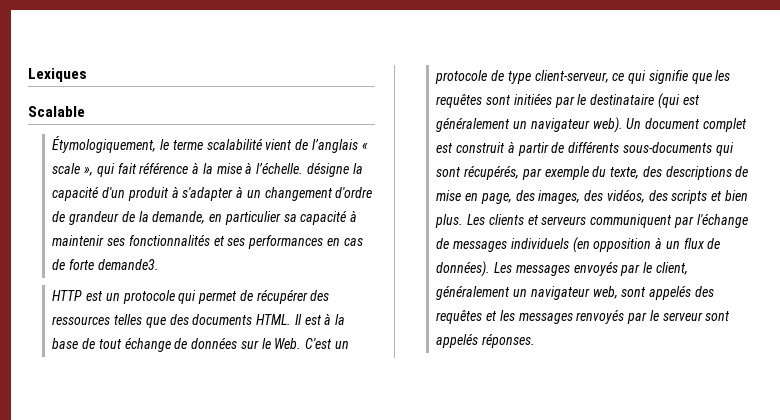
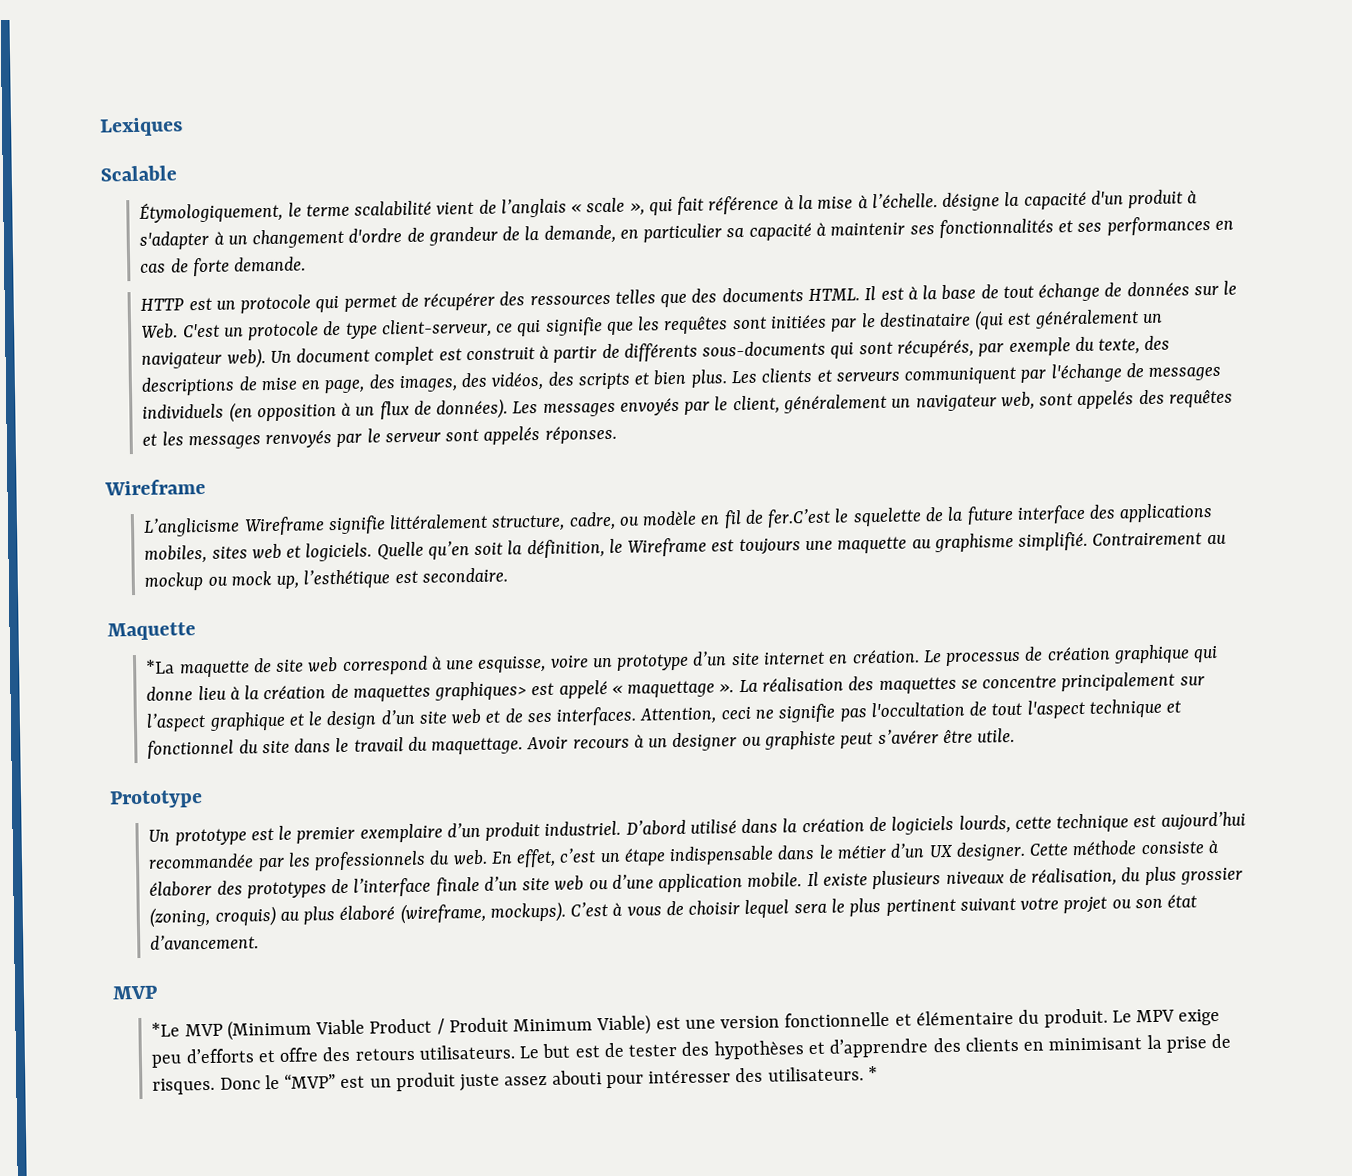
[97,259,159,270] demande3. -> [234,256,307,272] demande.
(535, 340) none -> [104,478,206,496] [143,503,1214,537] [144,531,1227,564] [144,567,508,591] [107,622,196,641] [146,644,1219,678] [146,671,1205,702] [146,698,1182,732] [147,727,1016,759] [109,790,203,809] [148,811,1246,846] [148,839,1218,872] [149,866,1243,899] [149,894,1198,928] [150,934,260,950] [112,985,158,1000] [151,1008,1221,1041] [151,1033,1232,1068] [152,1066,878,1095] // Wireframe // L’anglicisme Wireframe signifie littéralement structure, cadre, ou modèle en fil de fer.C’est le squelette de la future interface des applications mobiles, sites web et logiciels. Quelle qu’en soit la définition, le Wireframe est toujours une maquette au graphisme simplifié. Contrairement au mockup ou mock up, l’esthétique est secondaire. // Maquette // *La maquette de site web correspond à une esquisse, voire un prototype d’un site internet en création. Le processus de création graphique qui donne lieu à la création de maquettes graphiques> est appelé « maquettage ». La réalisation des maquettes se concentre principalement sur l’aspect graphique et le design d’un site web et de ses interfaces. Attention, ceci ne signifie pas l'occultation de tout l'aspect technique et fonctionnel du site dans le travail du maquettage. Avoir recours à un designer ou graphiste peut s’avérer être utile. // Prototype // Un prototype est le premier exemplaire d’un produit industriel. D’abord utilisé dans la création de logiciels lourds, cette technique est aujourd’hui recommandée par les professionnels du web. En effet, c’est un étape indispensable dans le métier d’un UX designer. Cette méthode consiste à élaborer des prototypes de l’interface finale d’un site web ou d’une application mobile. Il existe plusieurs niveaux de réalisation, du plus grossier (zoning, croquis) au plus élaboré (wireframe, mockups). C’est à vous de choisir lequel sera le plus pertinent suivant votre projet ou son état d’avancement. // MVP // *Le MVP (Minimum Viable Product / Produit Minimum Viable) est une version fonctionnelle et élémentaire du produit. Le MPV exige peu d’efforts et offre des retours utilisateurs. Le but est de tester des hypothèses et d’apprendre des clients en minimisant la prise de risques. Donc le “MVP” est un produit juste assez abouti pour intéresser des utilisateurs. *

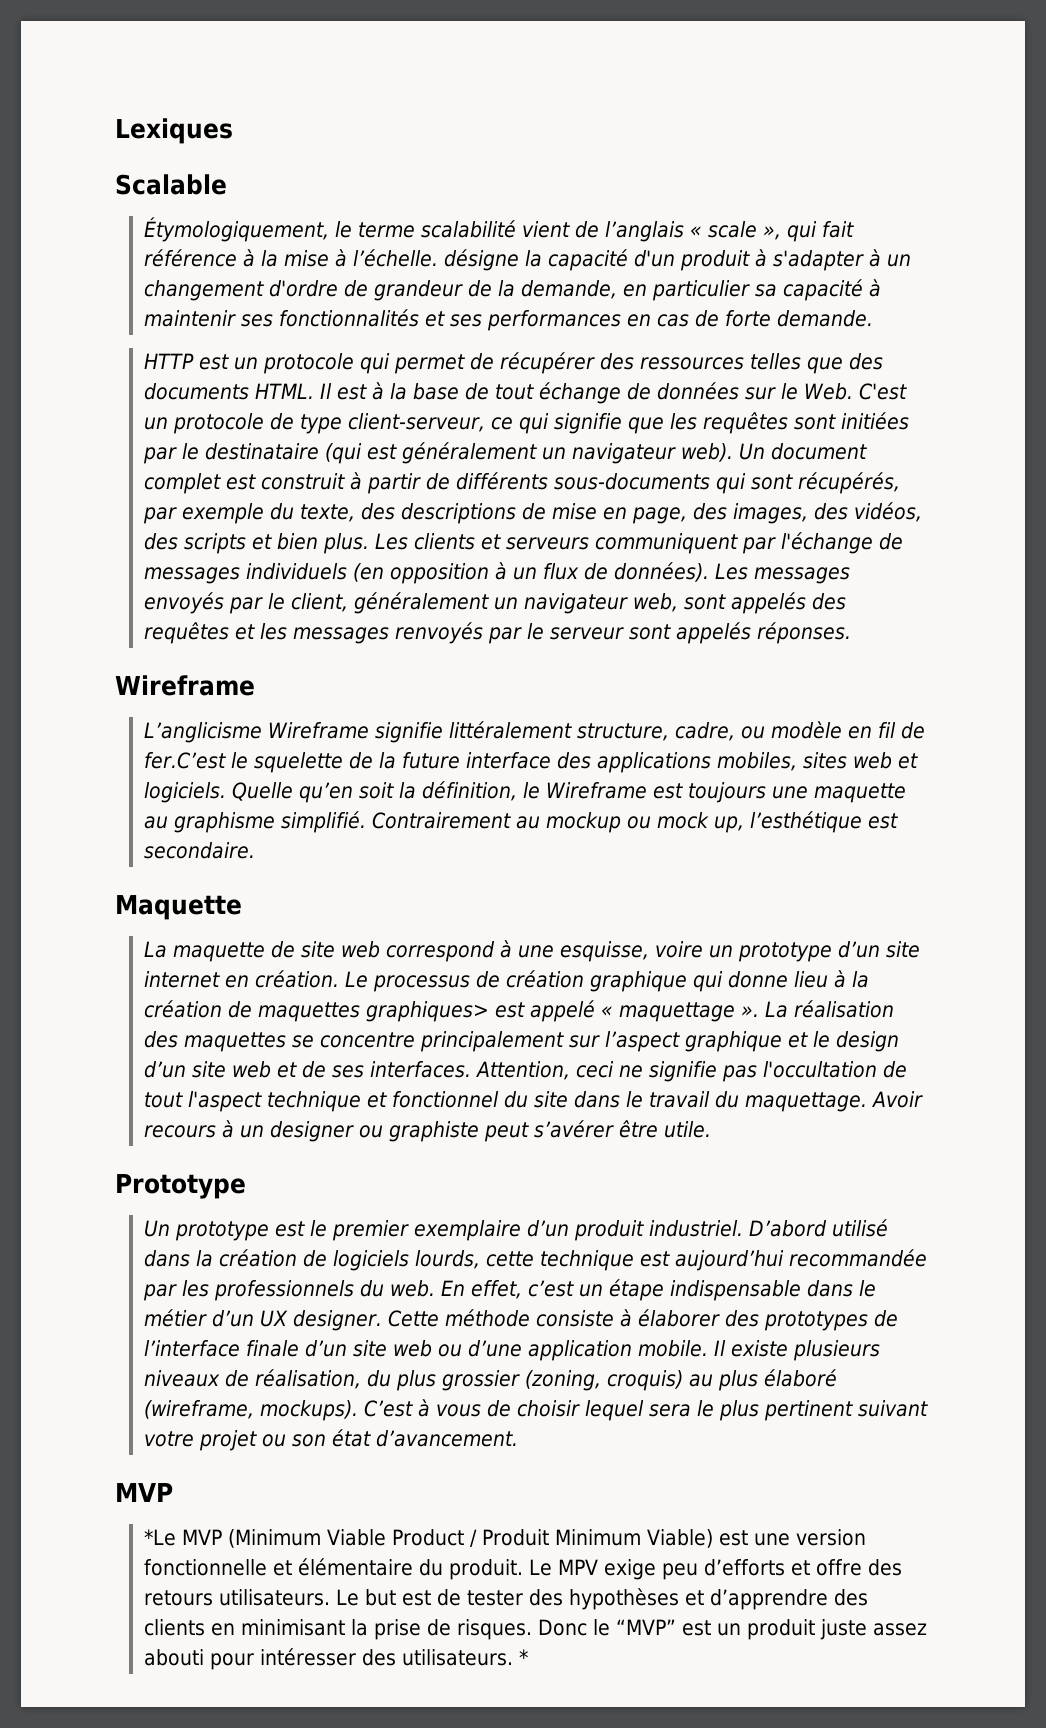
[146,659,176,674] *La -> [143,941,167,958] La

